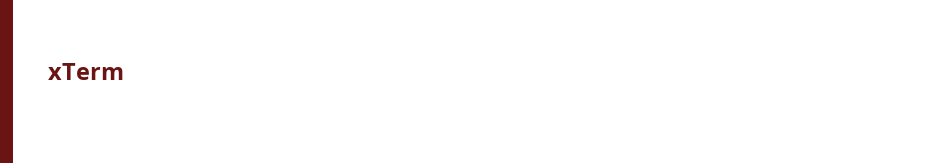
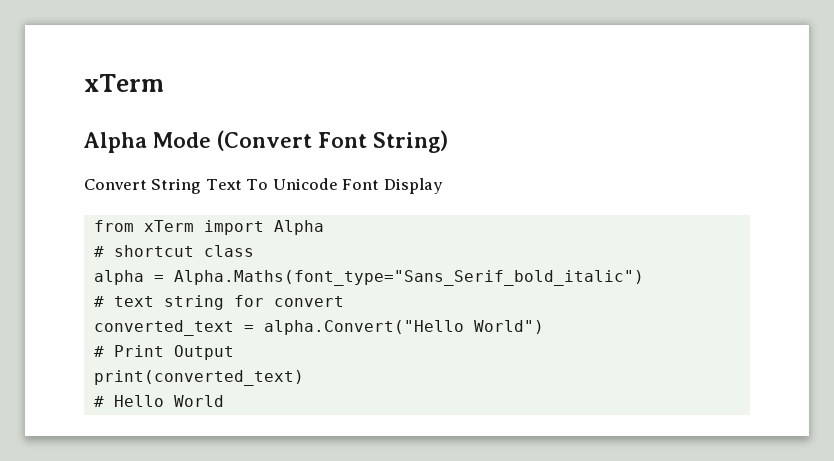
[48,63,124,80] xTerm -> [84,74,164,92] [84,130,448,153] [84,178,443,194] [93,220,324,235] [93,245,254,257] [93,270,644,286] [93,295,344,310] [93,320,544,336] [93,345,234,360] [93,370,304,386] [93,395,224,407] xTerm // Alpha Mode (Convert Font String) // Convert String Text To Unicode Font Display // from xTerm import Alpha // # shortcut class // alpha = Alpha.Maths(font_type="Sans_Serif_bold_italic") // # text string for convert // converted_text = alpha.Convert("Hello World") // # Print Output // print(converted_text) // # Hello World

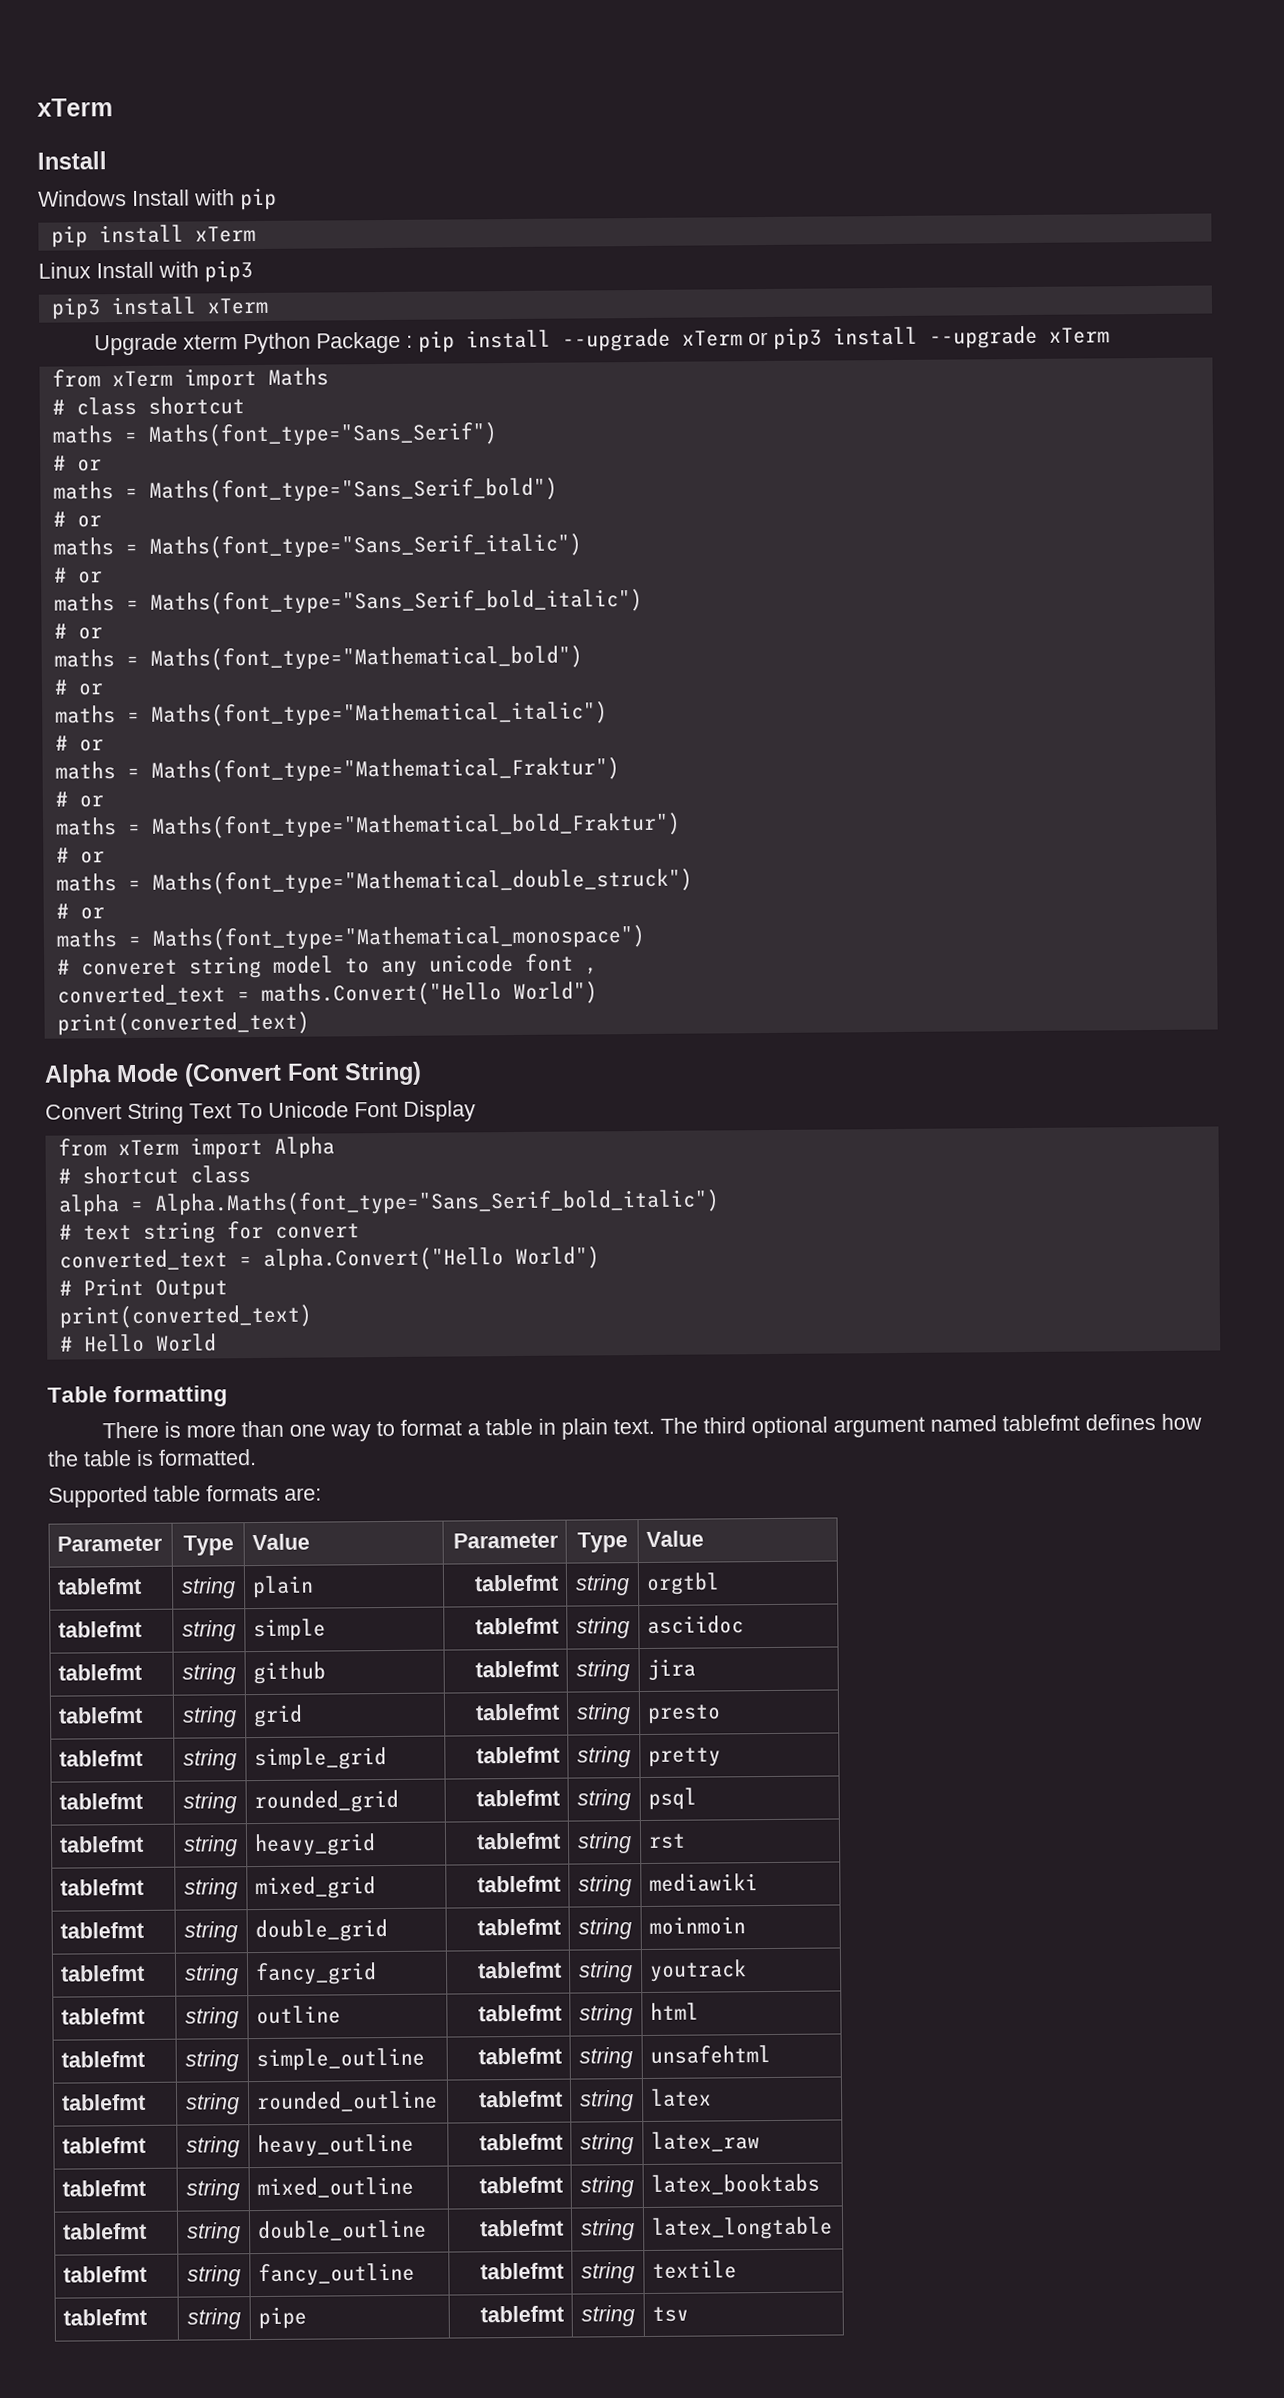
[84,74,164,92] xTerm -> [37,98,113,117] [37,151,107,170] [38,187,277,211] [50,224,256,248] [38,260,253,283] [50,296,269,320] [93,325,1110,356] [51,367,329,391] [51,396,245,416] [51,422,498,447] [52,455,102,472] [52,477,558,503] [52,511,102,528] [52,533,582,559] [53,567,103,584] [53,588,643,615] [53,623,103,640] [53,645,583,671] [53,679,104,696] [54,701,608,727] [54,735,104,752] [54,757,620,783] [54,791,104,808] [54,812,681,839] [55,847,105,864] [55,868,693,895] [55,903,105,920] [55,924,646,951] [56,953,598,979] [56,981,598,1006] [56,1011,310,1036] xTerm // Install // Windows Install with pip // pip install xTerm // Linux Install with pip3 // pip3 install xTerm // Upgrade xterm Python Package : pip install --upgrade xTerm or pip3 install --upgrade xTerm // from xTerm import Maths // # class shortcut // maths = Maths(font_type="Sans_Serif") // # or // maths = Maths(font_type="Sans_Serif_bold") // # or // maths = Maths(font_type="Sans_Serif_italic") // # or // maths = Maths(font_type="Sans_Serif_bold_italic") // # or // maths = Maths(font_type="Mathematical_bold") // # or // maths = Maths(font_type="Mathematical_italic") // # or // maths = Maths(font_type="Mathematical_Fraktur") // # or // maths = Maths(font_type="Mathematical_bold_Fraktur") // # or // maths = Maths(font_type="Mathematical_double_struck") // # or // maths = Maths(font_type="Mathematical_monospace") // # converet string model to any unicode font , // converted_text = maths.Convert("Hello World") // print(converted_text)
(224, 401) none -> [47,1385,229,1408] [101,1413,1202,1442] [47,1449,257,1467] [48,1484,322,1508] [57,1535,164,1552] [182,1535,234,1556] [252,1533,311,1551] [452,1532,559,1549] [576,1532,628,1553] [646,1530,705,1547] [57,1577,143,1595] [181,1577,236,1599] [252,1575,315,1599] [473,1574,559,1592] [575,1574,630,1596] [646,1572,721,1595] [58,1620,143,1638] [182,1620,236,1642] [253,1618,327,1642] [474,1617,559,1635] [576,1617,630,1639] [647,1615,745,1634] [58,1663,143,1681] [182,1663,236,1685] [253,1661,327,1685] [474,1660,559,1678] [576,1660,630,1682] [647,1658,697,1681] [58,1706,144,1724] [182,1706,237,1728] [253,1704,304,1728] [474,1703,560,1721] [576,1703,631,1725] [647,1704,722,1724] [59,1749,144,1767] [183,1749,237,1771] [254,1747,388,1771] [475,1746,560,1764] [577,1746,631,1768] [648,1747,722,1767] [59,1792,144,1810] [183,1792,237,1814] [254,1789,400,1814] [475,1789,560,1807] [577,1789,631,1811] [648,1787,698,1810] [59,1835,145,1853] [183,1835,238,1857] [254,1833,377,1857] [475,1832,561,1850] [577,1832,632,1854] [648,1833,687,1849] [60,1878,145,1896] [184,1878,238,1900] [255,1876,377,1900] [476,1875,561,1893] [578,1875,632,1897] [649,1873,759,1892] [60,1921,145,1939] [184,1921,238,1943] [255,1919,389,1943] [476,1918,561,1936] [578,1918,632,1940] [649,1916,747,1935] [61,1964,146,1982] [184,1964,239,1986] [255,1962,378,1986] [476,1961,562,1979] [578,1961,633,1983] [649,1959,748,1982] [61,2007,146,2025] [185,2007,239,2029] [256,2005,342,2025] [477,2004,562,2022] [579,2004,633,2026] [650,2002,700,2020] [61,2050,146,2068] [185,2050,239,2072] [256,2047,426,2072] [477,2047,562,2065] [579,2047,633,2069] [650,2045,772,2064] [62,2093,147,2111] [186,2093,240,2115] [257,2090,439,2113] [478,2090,563,2108] [579,2090,634,2112] [650,2088,713,2107] [62,2136,147,2154] [186,2136,240,2158] [257,2133,415,2158] [478,2133,563,2151] [580,2133,634,2155] [651,2131,761,2152] [62,2179,147,2197] [186,2179,240,2201] [257,2176,415,2199] [478,2176,563,2194] [580,2176,634,2198] [651,2173,821,2195] [63,2222,148,2240] [187,2222,241,2244] [258,2219,428,2242] [479,2219,564,2237] [581,2219,635,2241] [652,2216,834,2240] [63,2265,148,2283] [187,2265,241,2287] [258,2262,416,2287] [479,2262,564,2280] [581,2262,635,2284] [652,2260,738,2279] [63,2308,148,2326] [187,2308,241,2330] [258,2306,308,2330] [479,2305,564,2323] [581,2305,635,2327] [652,2306,690,2322] // Table formatting // There is more than one way to format a table in plain text. The third optional argument named tablefmt defines how the table is formatted. // Supported table formats are: // Parameter | Type | Value | Parameter | Type | Value // tablefmt | string | plain | tablefmt | string | orgtbl // tablefmt | string | simple | tablefmt | string | asciidoc // tablefmt | string | github | tablefmt | string | jira // tablefmt | string | grid | tablefmt | string | presto // tablefmt | string | simple_grid | tablefmt | string | pretty // tablefmt | string | rounded_grid | tablefmt | string | psql // tablefmt | string | heavy_grid | tablefmt | string | rst // tablefmt | string | mixed_grid | tablefmt | string | mediawiki // tablefmt | string | double_grid | tablefmt | string | moinmoin // tablefmt | string | fancy_grid | tablefmt | string | youtrack // tablefmt | string | outline | tablefmt | string | html // tablefmt | string | simple_outline | tablefmt | string | unsafehtml // tablefmt | string | rounded_outline | tablefmt | string | latex // tablefmt | string | heavy_outline | tablefmt | string | latex_raw // tablefmt | string | mixed_outline | tablefmt | string | latex_booktabs // tablefmt | string | double_outline | tablefmt | string | latex_longtable // tablefmt | string | fancy_outline | tablefmt | string | textile // tablefmt | string | pipe | tablefmt | string | tsv

